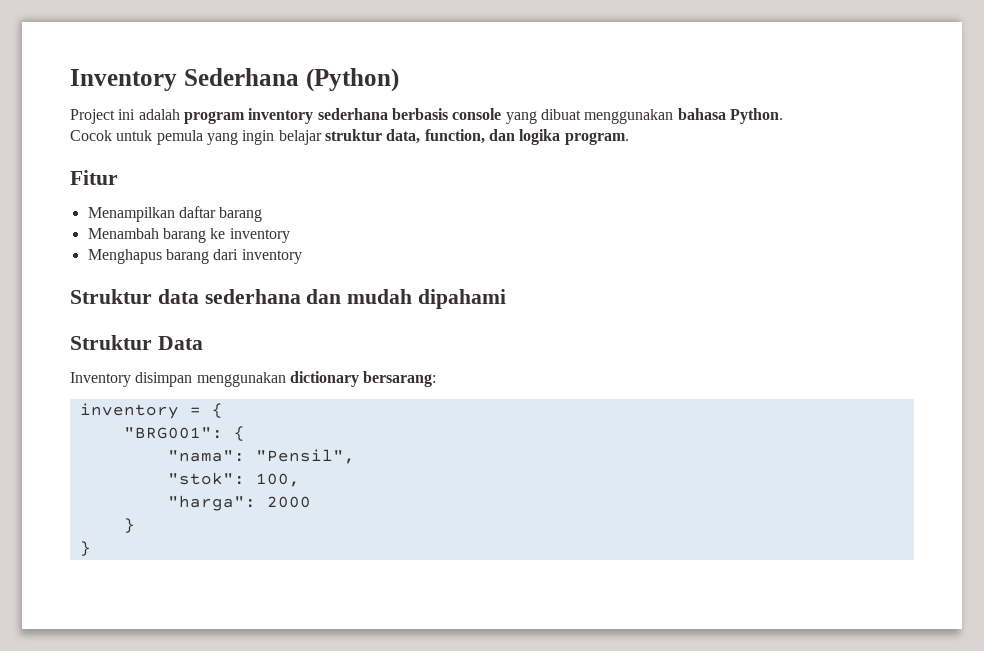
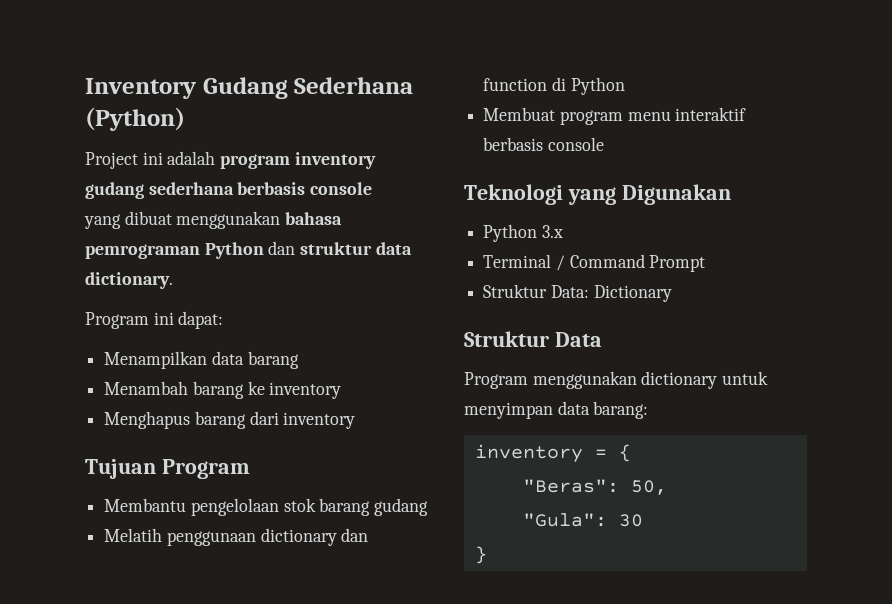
[70,69,177,91] Inventory -> [85,77,288,99] Inventory Gudang
(314, 116) none -> [85,182,144,199] gudang
(502, 114) none -> (373, 188) //
[729,108,783,124] [70,129,629,145] [70,170,118,185] Python. // Cocok untuk pemula yang ingin belajar struktur data, function, dan logika program. // Fitur -> [85,241,412,259] [85,272,173,289] [85,311,224,329] pemrograman Python dan struktur data dictionary. // Program ini dapat:
[178,206,216,218] daftar -> [211,351,244,365] data
[70,289,507,309] [70,335,203,350] [70,371,437,387] [79,403,223,419] [123,426,245,441] [167,449,355,464] [167,472,300,487] [167,495,311,511] [123,518,135,533] [79,541,91,556] Struktur data sederhana dan mudah dipahami // Struktur Data // Inventory disimpan menggunakan dictionary bersarang: // inventory = { // "BRG001": { // "nama": "Pensil", // "stok": 100, // "harga": 2000 // } // } -> [85,459,250,479] [104,498,429,516] [104,528,369,546] [483,77,625,95] [483,107,747,125] [483,137,604,151] [464,184,731,205] [483,224,563,242] [483,254,706,272] [483,284,672,302] [464,331,602,347] [464,371,769,389] [464,401,649,419] [474,444,631,463] [522,479,667,495] [522,513,643,527] [474,546,487,564] Tujuan Program // Membantu pengelolaan stok barang gudang // Melatih penggunaan dictionary dan function di Python // Membuat program menu interaktif berbasis console // Teknologi yang Digunakan // Python 3.x // Terminal / Command Prompt // Struktur Data: Dictionary // Struktur Data // Program menggunakan dictionary untuk menyimpan data barang: // inventory = { // "Beras": 50, // "Gula": 30 // }

